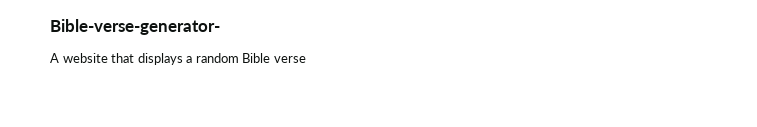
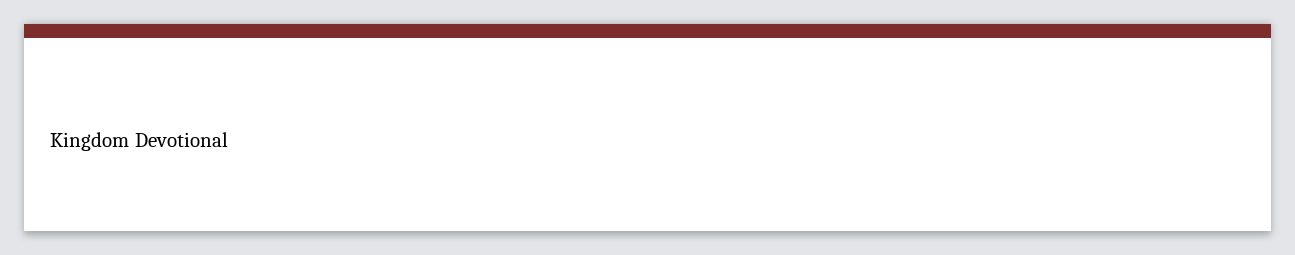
[50,19,220,35] [50,53,306,65] Bible-verse-generator- // A website that displays a random Bible verse -> [50,132,228,151] Kingdom Devotional

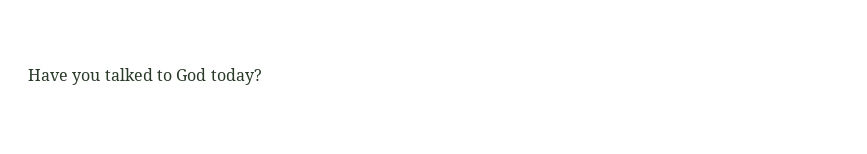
[50,132,228,151] Kingdom Devotional -> [28,68,262,85] Have you talked to God today?

